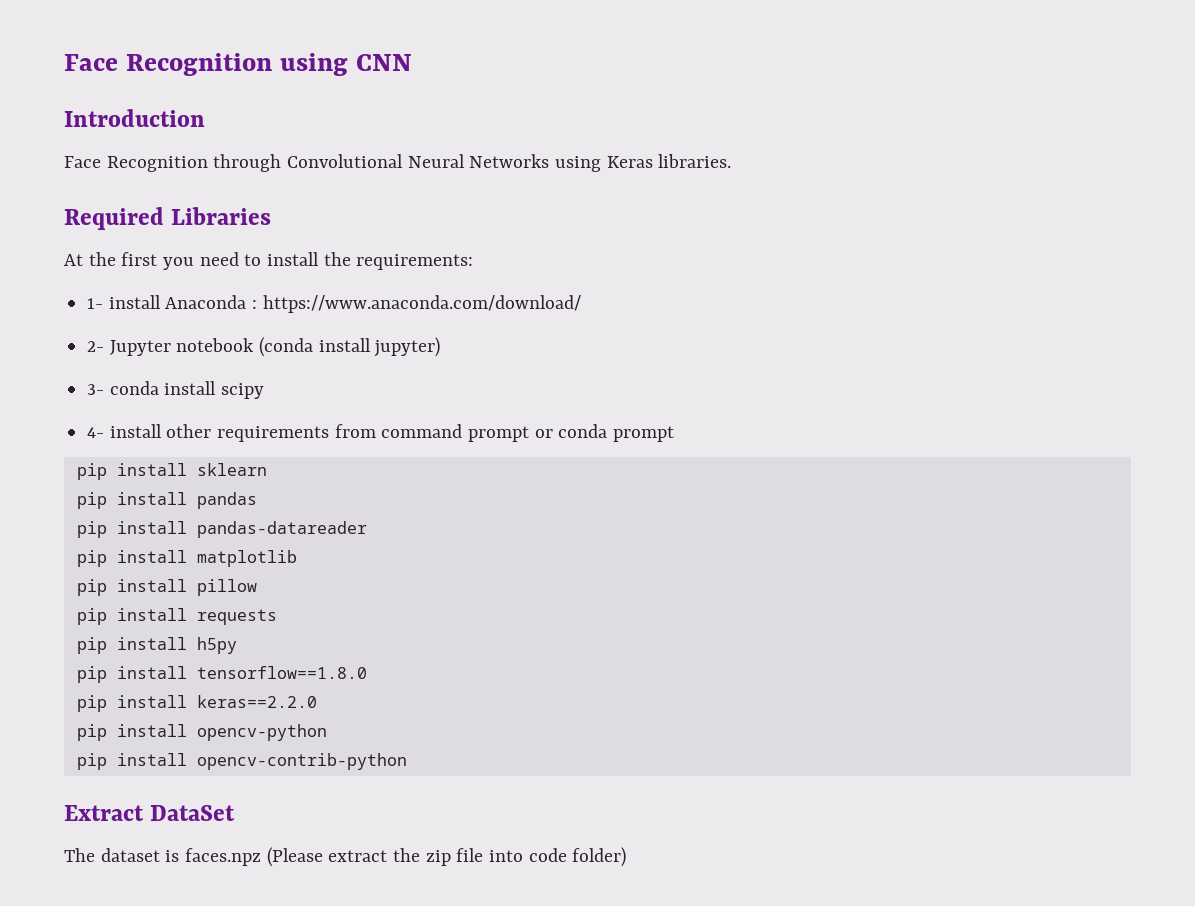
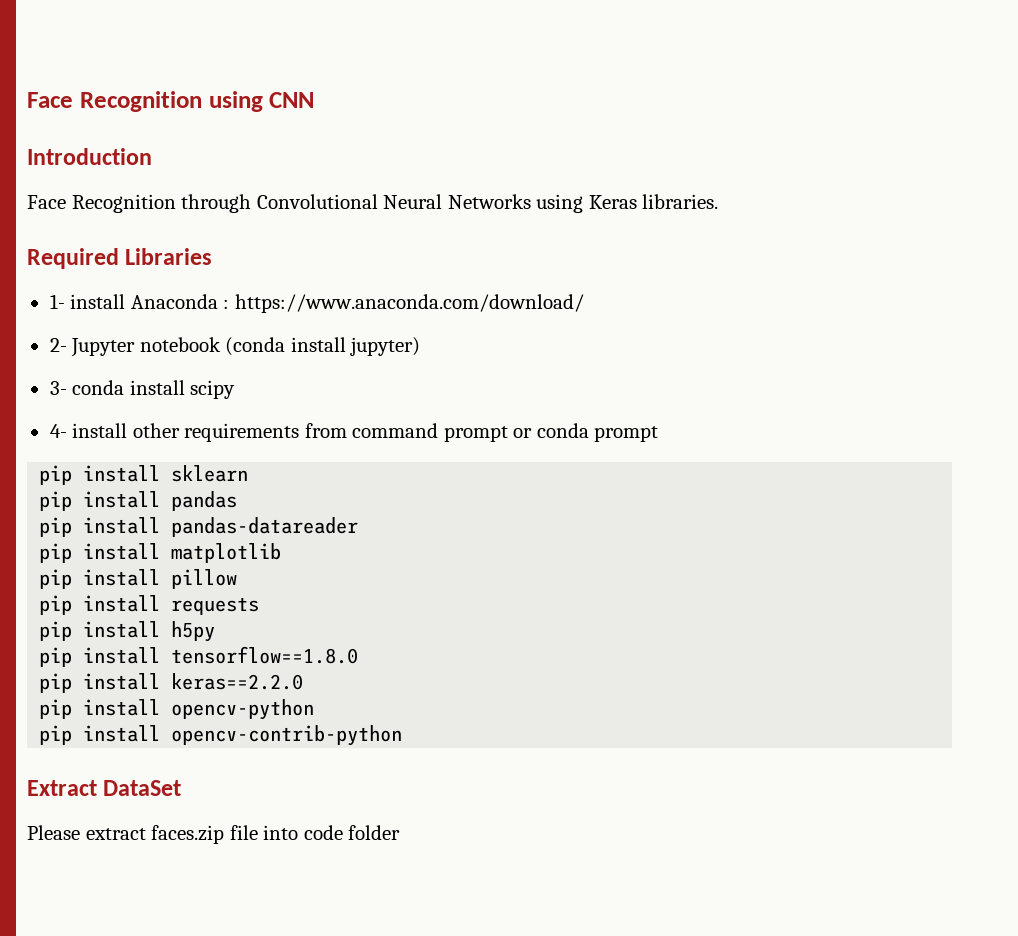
[64,252,474,270] // At the first you need to install the requirements: -> (213, 256) none
[64,847,451,867] The dataset is faces.npz (Please extract the zip -> [27,825,225,844] Please extract faces.zip
[572,847,627,867] folder) -> [348,825,401,840] folder

